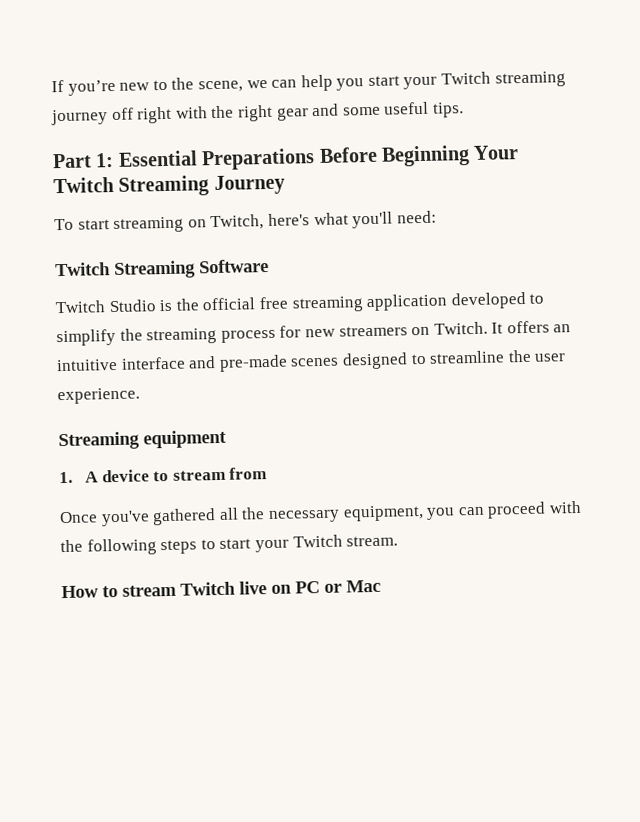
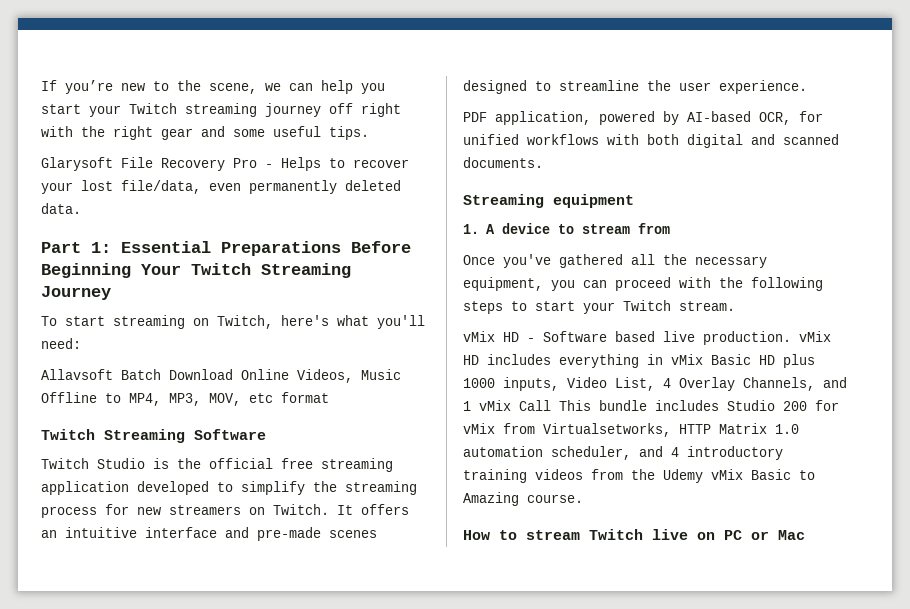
(464, 110) none -> [41,157,409,171] [41,180,401,194] [41,203,81,214] // Glarysoft File Recovery Pro - Helps to recover your lost file/data, even permanently deleted data.
(437, 217) none -> [41,369,401,383] [41,392,329,406] // Allavsoft Batch Download Online Videos, Music Offline to MP4, MP3, MOV, etc format
(140, 396) none -> [463,111,823,125] [463,134,839,148] [463,157,543,168] // PDF application, powered by AI-based OCR, for unified workflows with both digital and scanned documents.
(399, 541) none -> [463,331,831,345] [463,354,815,368] [463,377,847,391] [463,400,839,411] [463,423,799,437] [463,446,783,460] [463,469,815,483] [463,492,583,506] // vMix HD - Software based live production. vMix HD includes everything in vMix Basic HD plus 1000 inputs, Video List, 4 Overlay Channels, and 1 vMix Call This bundle includes Studio 200 for vMix from Virtualsetworks, HTTP Matrix 1.0 automation scheduler, and 4 introductory training videos from the Udemy vMix Basic to Amazing course.

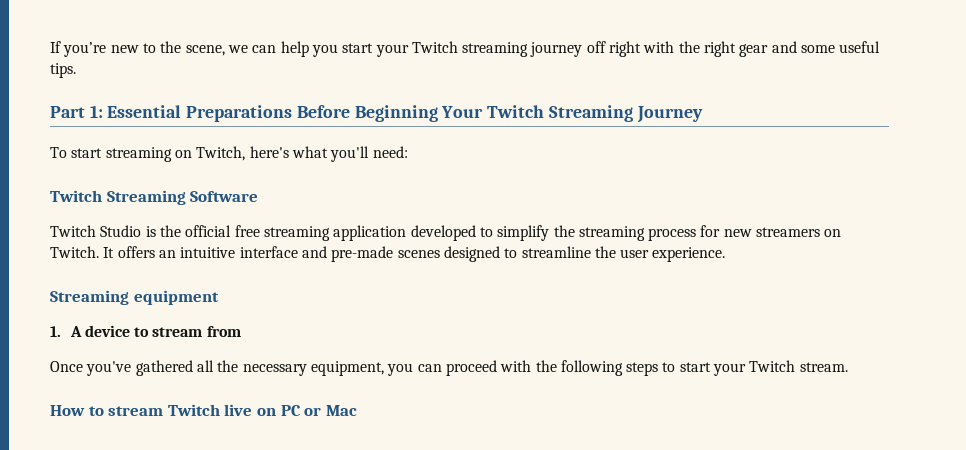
[41,157,409,171] [41,180,401,194] [41,203,81,214] // Glarysoft File Recovery Pro - Helps to recover your lost file/data, even permanently deleted data. -> (76, 70) none
[41,369,401,383] [41,392,329,406] // Allavsoft Batch Download Online Videos, Music Offline to MP4, MP3, MOV, etc format -> (408, 152) none
[463,111,823,125] [463,134,839,148] [463,157,543,168] // PDF application, powered by AI-based OCR, for unified workflows with both digital and scanned documents. -> (726, 254) none
[463,331,831,345] [463,354,815,368] [463,377,847,391] [463,400,839,411] [463,423,799,437] [463,446,783,460] [463,469,815,483] [463,492,583,506] // vMix HD - Software based live production. vMix HD includes everything in vMix Basic HD plus 1000 inputs, Video List, 4 Overlay Channels, and 1 vMix Call This bundle includes Studio 200 for vMix from Virtualsetworks, HTTP Matrix 1.0 automation scheduler, and 4 introductory training videos from the Udemy vMix Basic to Amazing course. -> (848, 367) none

